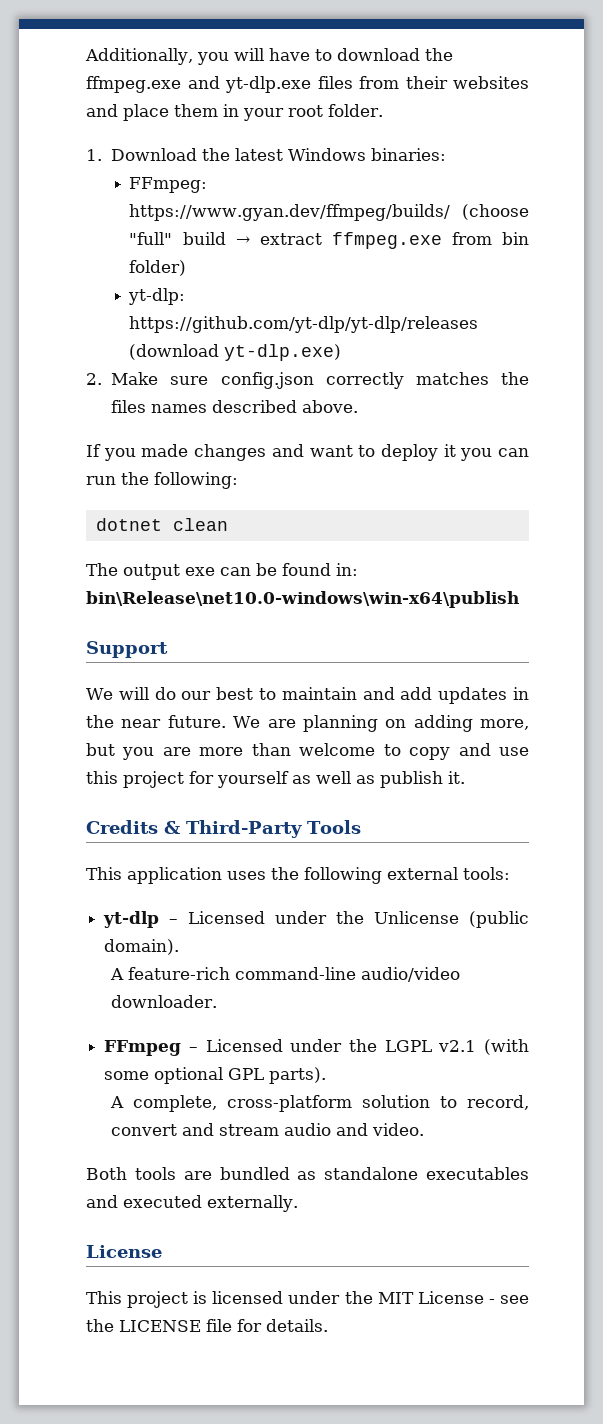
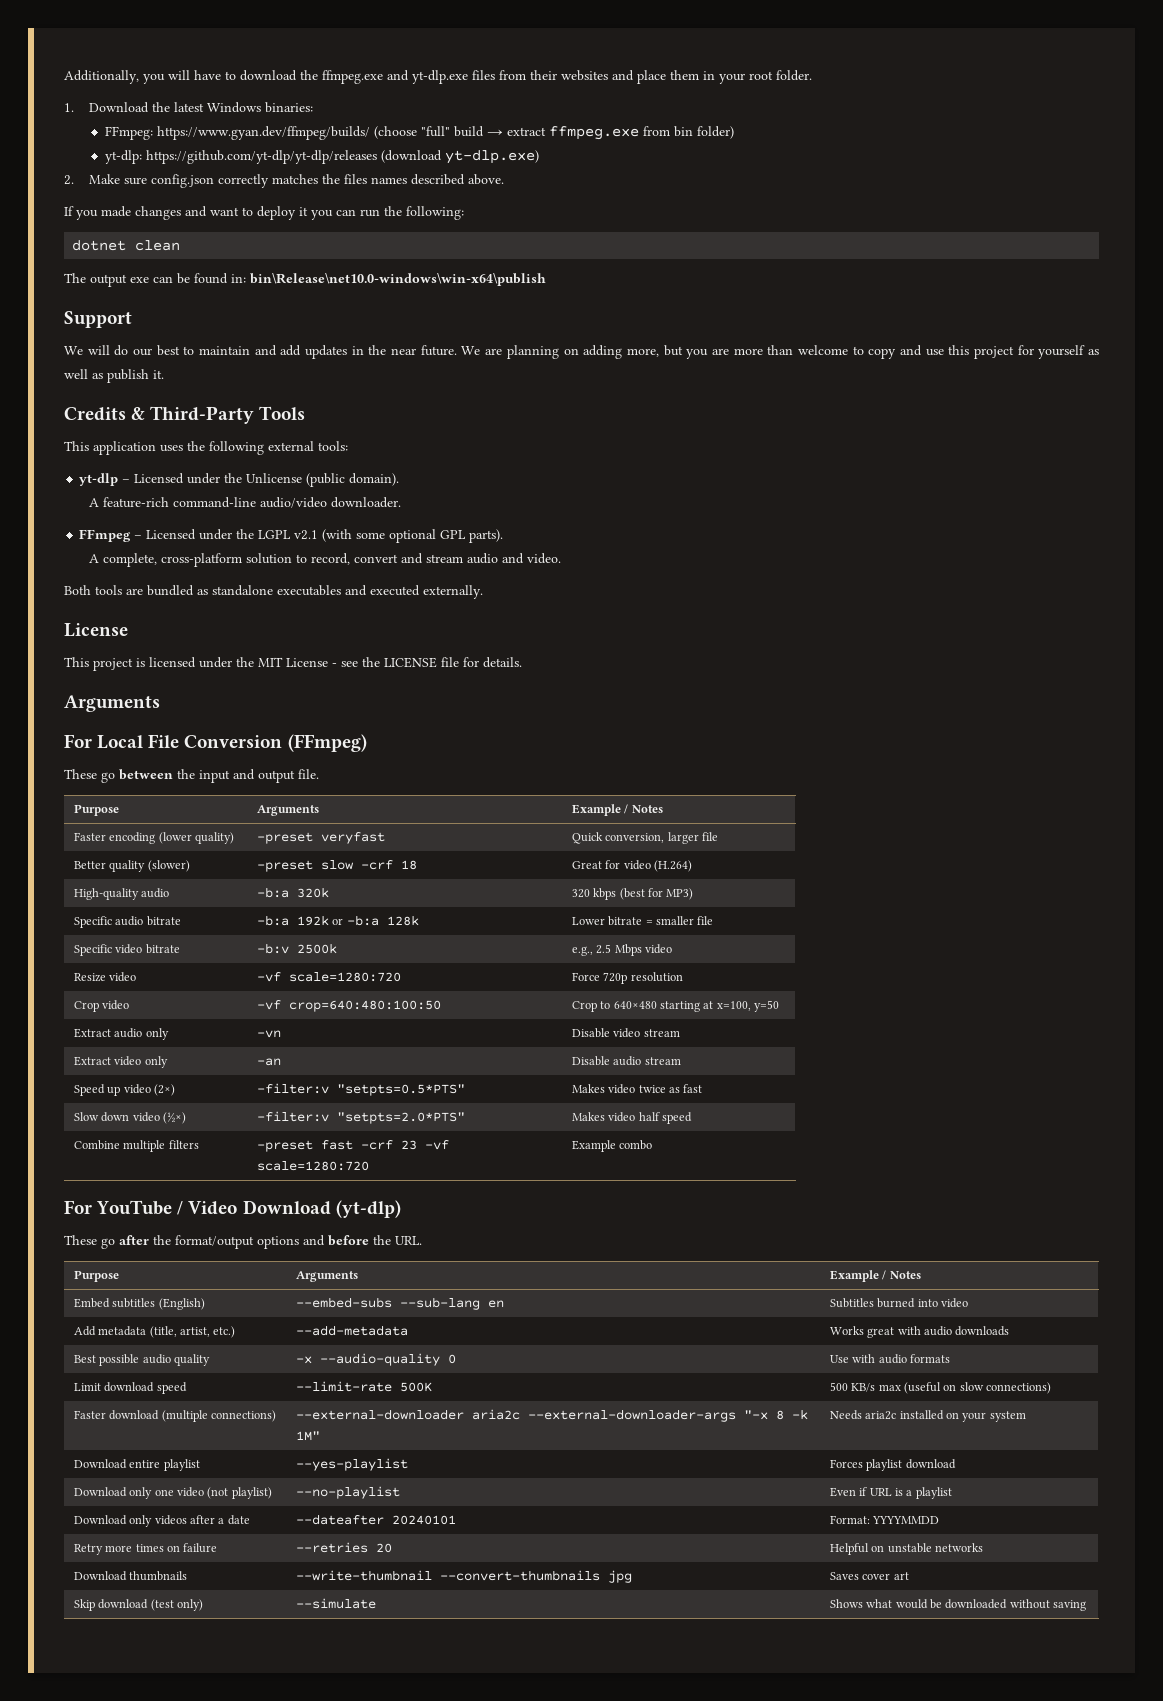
(328, 1325) none -> [64,695,160,712] [64,734,367,752] [64,769,319,783] [73,804,119,816] [256,805,319,816] [571,804,663,816] [73,832,234,844] [256,832,385,844] [571,832,718,844] [73,860,190,872] [256,860,417,872] [571,860,692,872] [73,888,170,900] [256,887,329,898] [571,888,694,900] [73,916,181,928] [256,915,419,926] [571,916,714,926] [73,944,180,956] [256,943,337,954] [571,944,672,956] [73,972,137,982] [256,972,401,982] [571,972,683,984] [73,1000,130,1012] [256,1000,441,1012] [571,1000,780,1012] [73,1028,169,1040] [256,1030,281,1038] [571,1028,680,1038] [73,1056,168,1068] [256,1058,281,1066] [571,1056,681,1066] [73,1084,175,1096] [256,1083,465,1096] [571,1084,703,1094] [73,1112,186,1124] [256,1111,465,1124] [571,1112,692,1124] [73,1140,199,1152] [256,1140,449,1152] [256,1161,369,1171] [571,1140,653,1152] [64,1200,401,1218] [64,1235,422,1249] [73,1270,119,1282] [295,1271,358,1282] [829,1270,921,1282] [73,1298,205,1310] [295,1297,504,1310] [829,1298,968,1308] [73,1326,236,1338] [295,1325,408,1336] [829,1326,1010,1338] [73,1354,210,1366] [295,1353,456,1366] [829,1354,950,1364] [73,1382,187,1394] [295,1381,432,1392] [829,1382,1052,1394] [73,1410,276,1422] [295,1409,808,1422] [295,1431,320,1441] [829,1410,1026,1422] [73,1459,200,1471] [295,1458,408,1471] [829,1459,956,1471] [73,1487,272,1499] [295,1486,400,1499] [829,1487,952,1499] [73,1515,250,1527] [295,1514,456,1525] [829,1515,940,1524] [73,1543,218,1555] [295,1542,392,1553] [829,1543,983,1555] [73,1571,188,1581] [295,1570,632,1583] [829,1572,909,1580] [73,1599,203,1611] [295,1598,376,1609] [829,1599,1087,1611] // Arguments // For Local File Conversion (FFmpeg) // These go between the input and output file. // Purpose | Arguments | Example / Notes // Faster encoding (lower quality) | -preset veryfast | Quick conversion, larger file // Better quality (slower) | -preset slow -crf 18 | Great for video (H.264) // High-quality audio | -b:a 320k | 320 kbps (best for MP3) // Specific audio bitrate | -b:a 192k or -b:a 128k | Lower bitrate = smaller file // Specific video bitrate | -b:v 2500k | e.g., 2.5 Mbps video // Resize video | -vf scale=1280:720 | Force 720p resolution // Crop video | -vf crop=640:480:100:50 | Crop to 640×480 starting at x=100, y=50 // Extract audio only | -vn | Disable video stream // Extract video only | -an | Disable audio stream // Speed up video (2×) | -filter:v "setpts=0.5*PTS" | Makes video twice as fast // Slow down video (½×) | -filter:v "setpts=2.0*PTS" | Makes video half speed // Combine multiple filters | -preset fast -crf 23 -vf scale=1280:720 | Example combo // For YouTube / Video Download (yt-dlp) // These go after the format/output options and before the URL. // Purpose | Arguments | Example / Notes // Embed subtitles (English) | --embed-subs --sub-lang en | Subtitles burned into video // Add metadata (title, artist, etc.) | --add-metadata | Works great with audio downloads // Best possible audio quality | -x --audio-quality 0 | Use with audio formats // Limit download speed | --limit-rate 500K | 500 KB/s max (useful on slow connections) // Faster download (multiple connections) | --external-downloader aria2c --external-downloader-args "-x 8 -k 1M" | Needs aria2c installed on your system // Download entire playlist | --yes-playlist | Forces playlist download // Download only one video (not playlist) | --no-playlist | Even if URL is a playlist // Download only videos after a date | --dateafter 20240101 | Format: YYYYMMDD // Retry more times on failure | --retries 20 | Helpful on unstable networks // Download thumbnails | --write-thumbnail --convert-thumbnails jpg | Saves cover art // Skip download (test only) | --simulate | Shows what would be downloaded without saving

